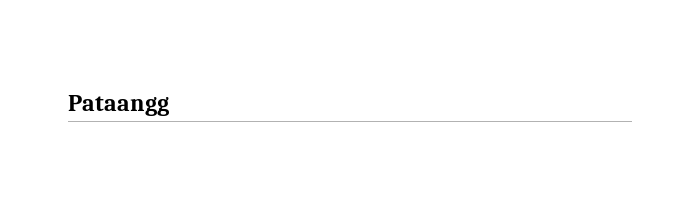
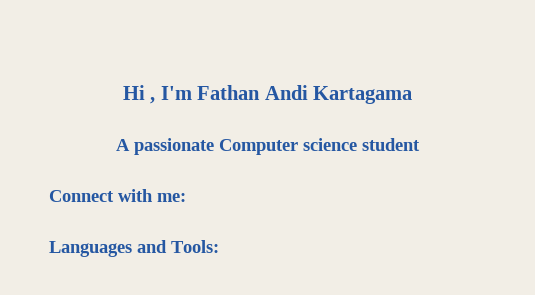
[68,95,169,116] Pataangg -> [122,85,413,104] [116,138,420,155] [49,189,186,202] [49,240,219,257] Hi , I'm Fathan Andi Kartagama // A passionate Computer science student // Connect with me: // Languages and Tools:

